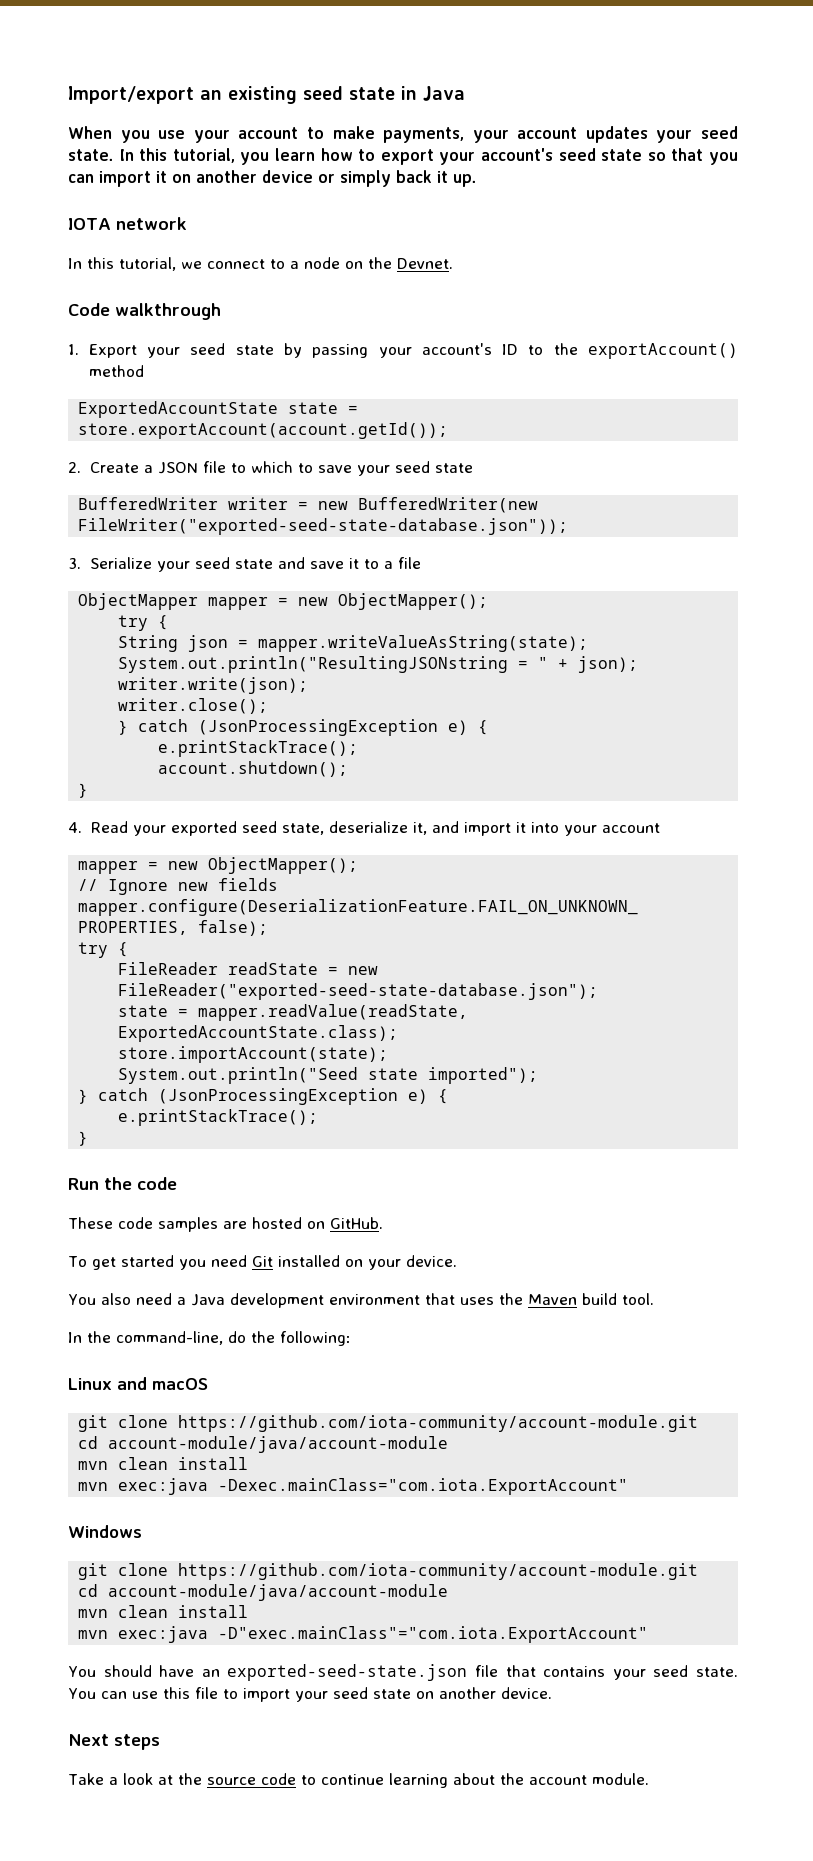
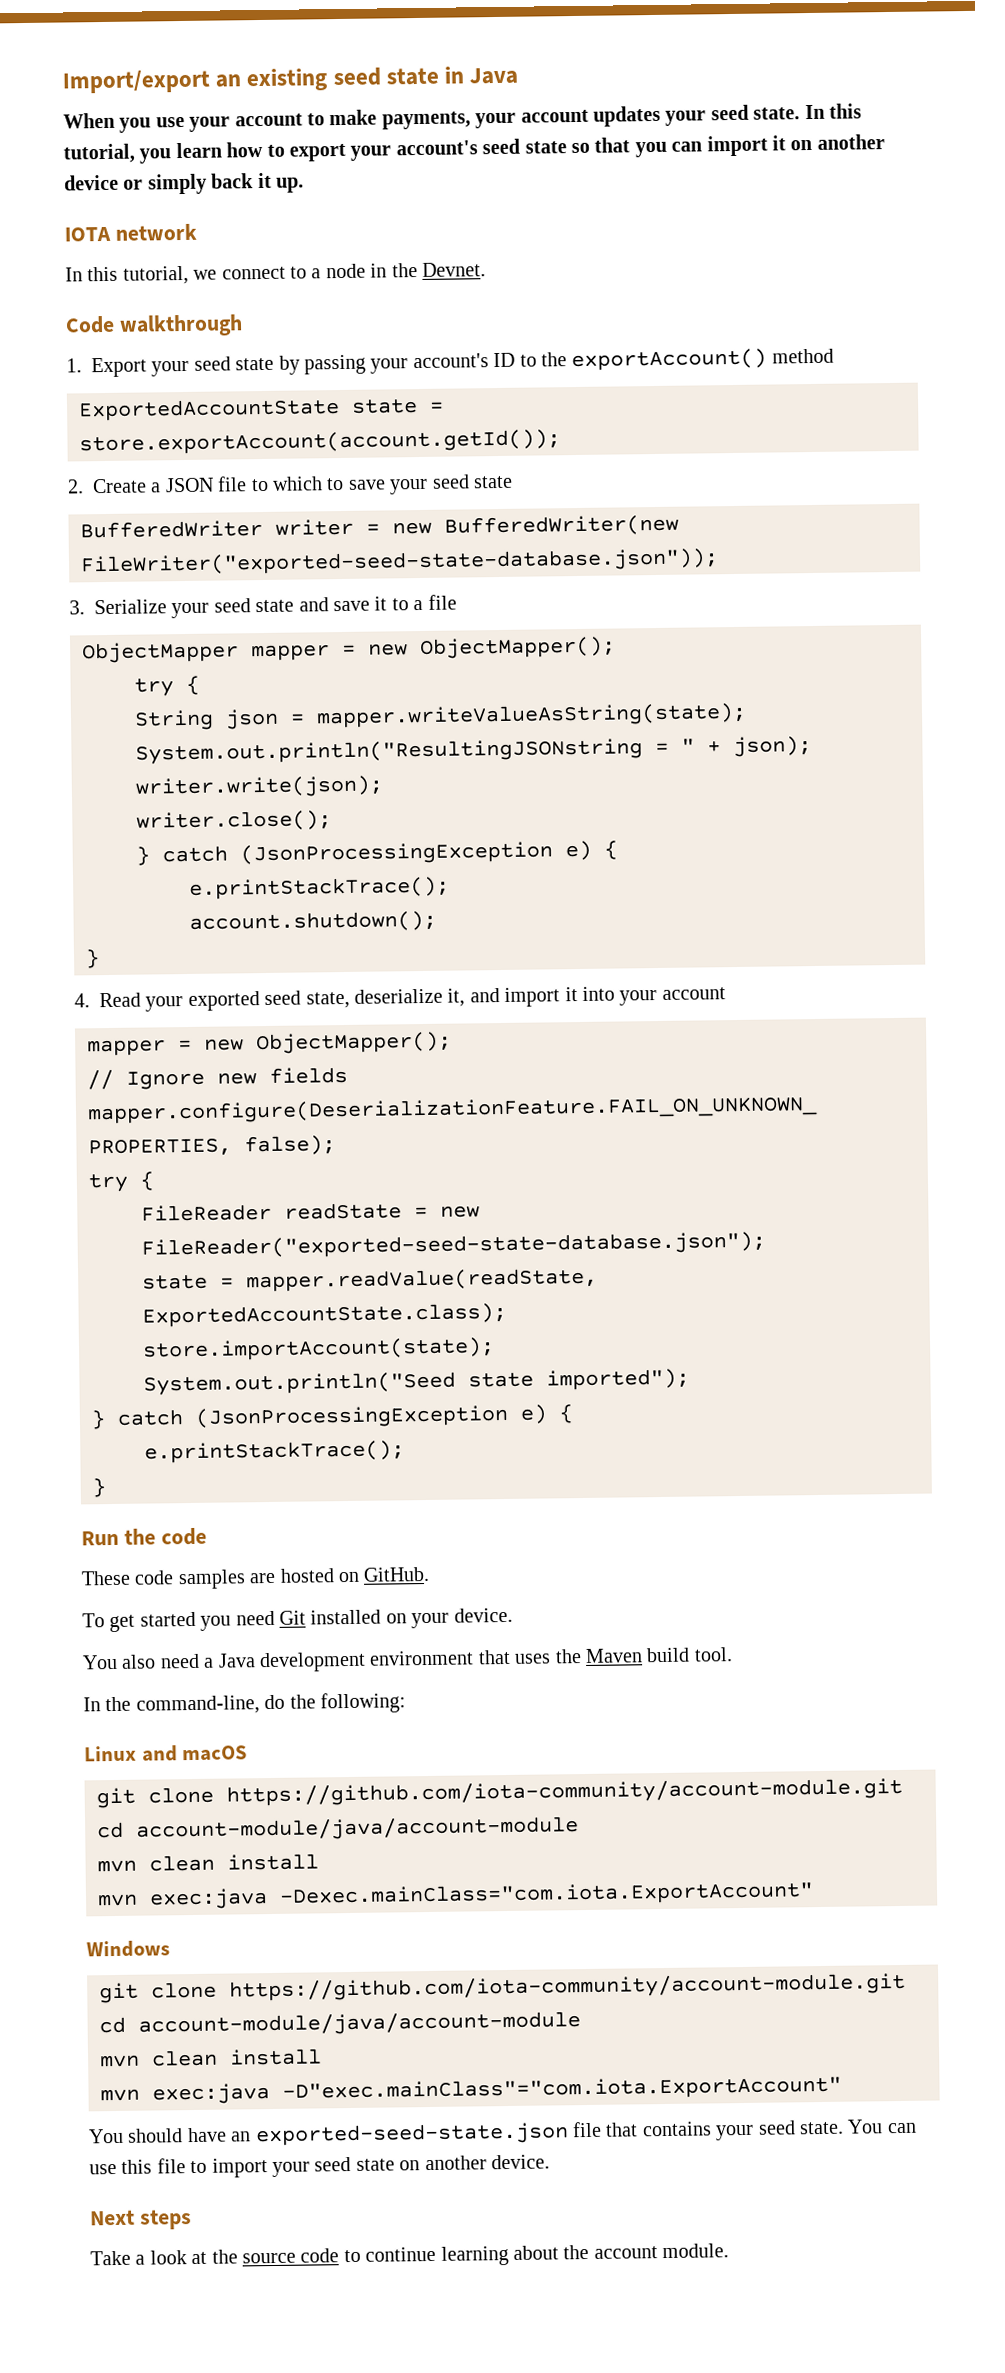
[345,261,363,269] on -> [370,263,388,278] in

